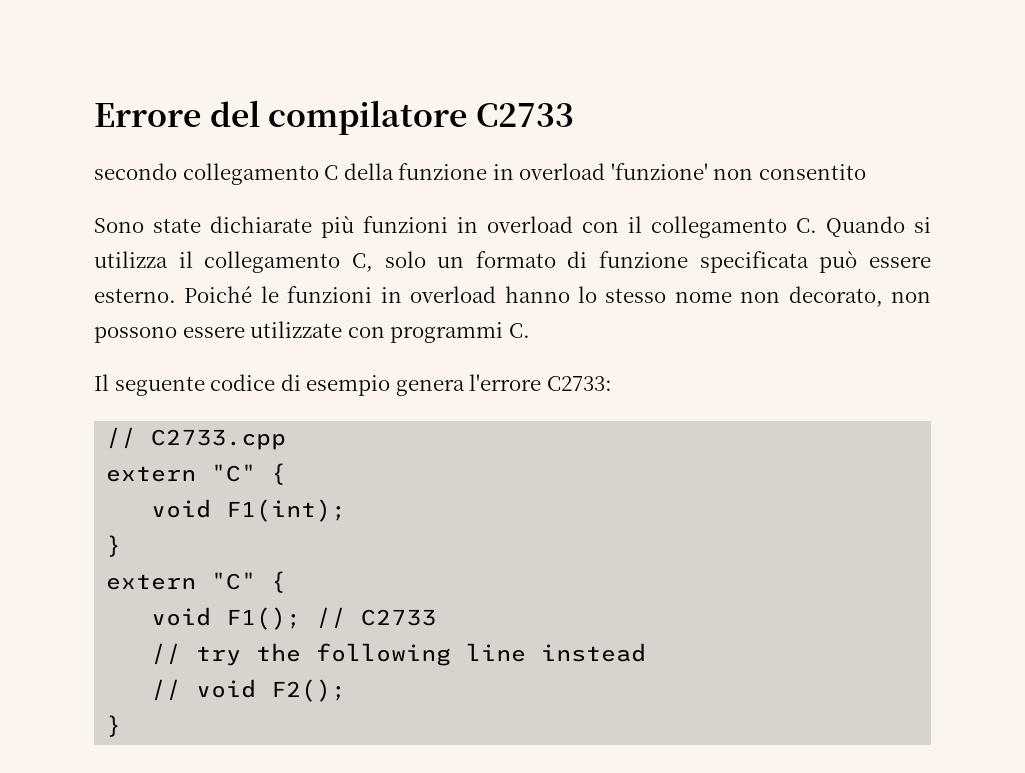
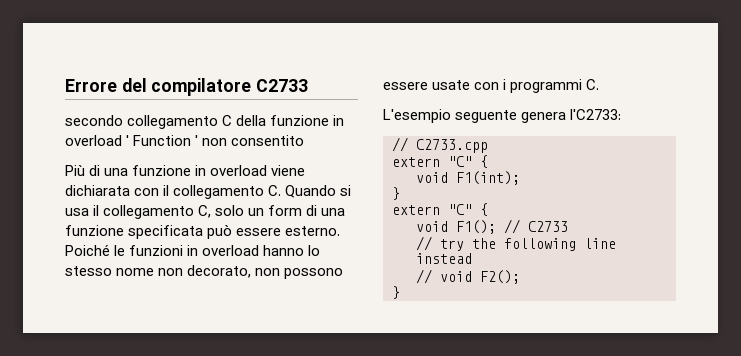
[610,163,708,180] 'funzione' -> [126,135,199,146] ' Function '
[94,215,573,238] Sono state dichiarate più funzioni in overload -> [65,165,306,176] [65,185,130,196] Più di una funzione in overload viene dichiarata
[94,251,168,268] utilizza -> [65,208,89,216] usa
[475,251,588,268] formato di -> [268,205,346,216] form di una
[250,321,385,338] utilizzate con -> [432,79,507,90] usate con i
[94,374,612,396] Il seguente codice di esempio genera l'errore C2733: -> [383,109,622,123] L'esempio seguente genera l'C2733:

